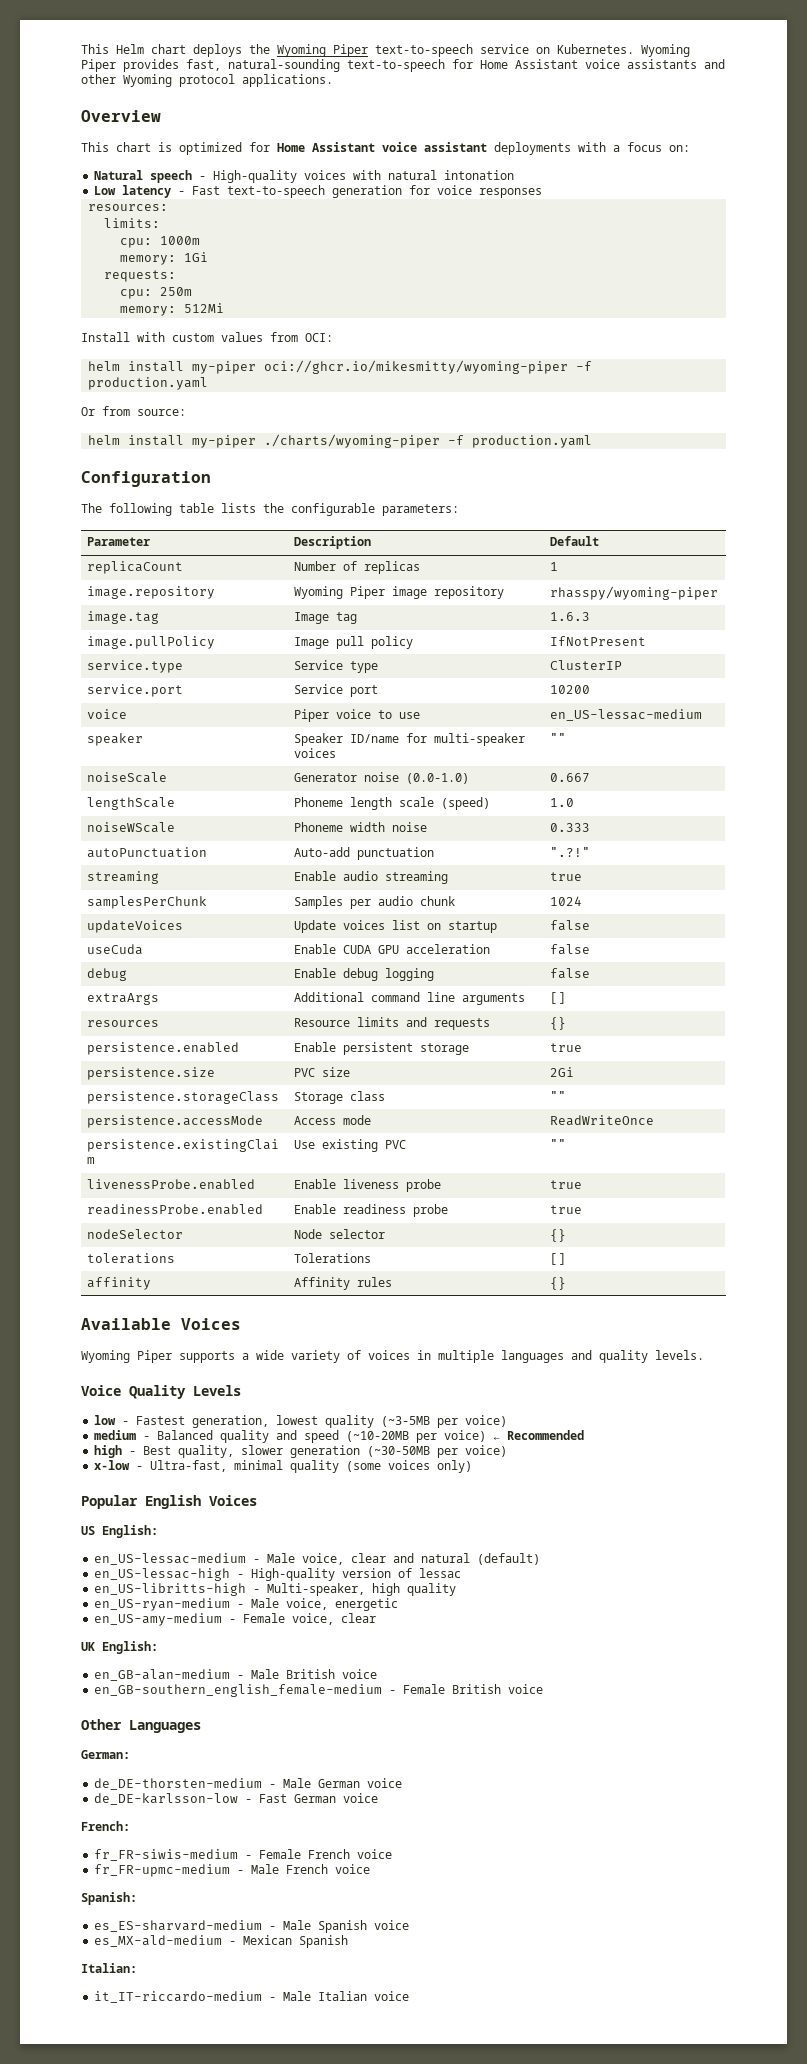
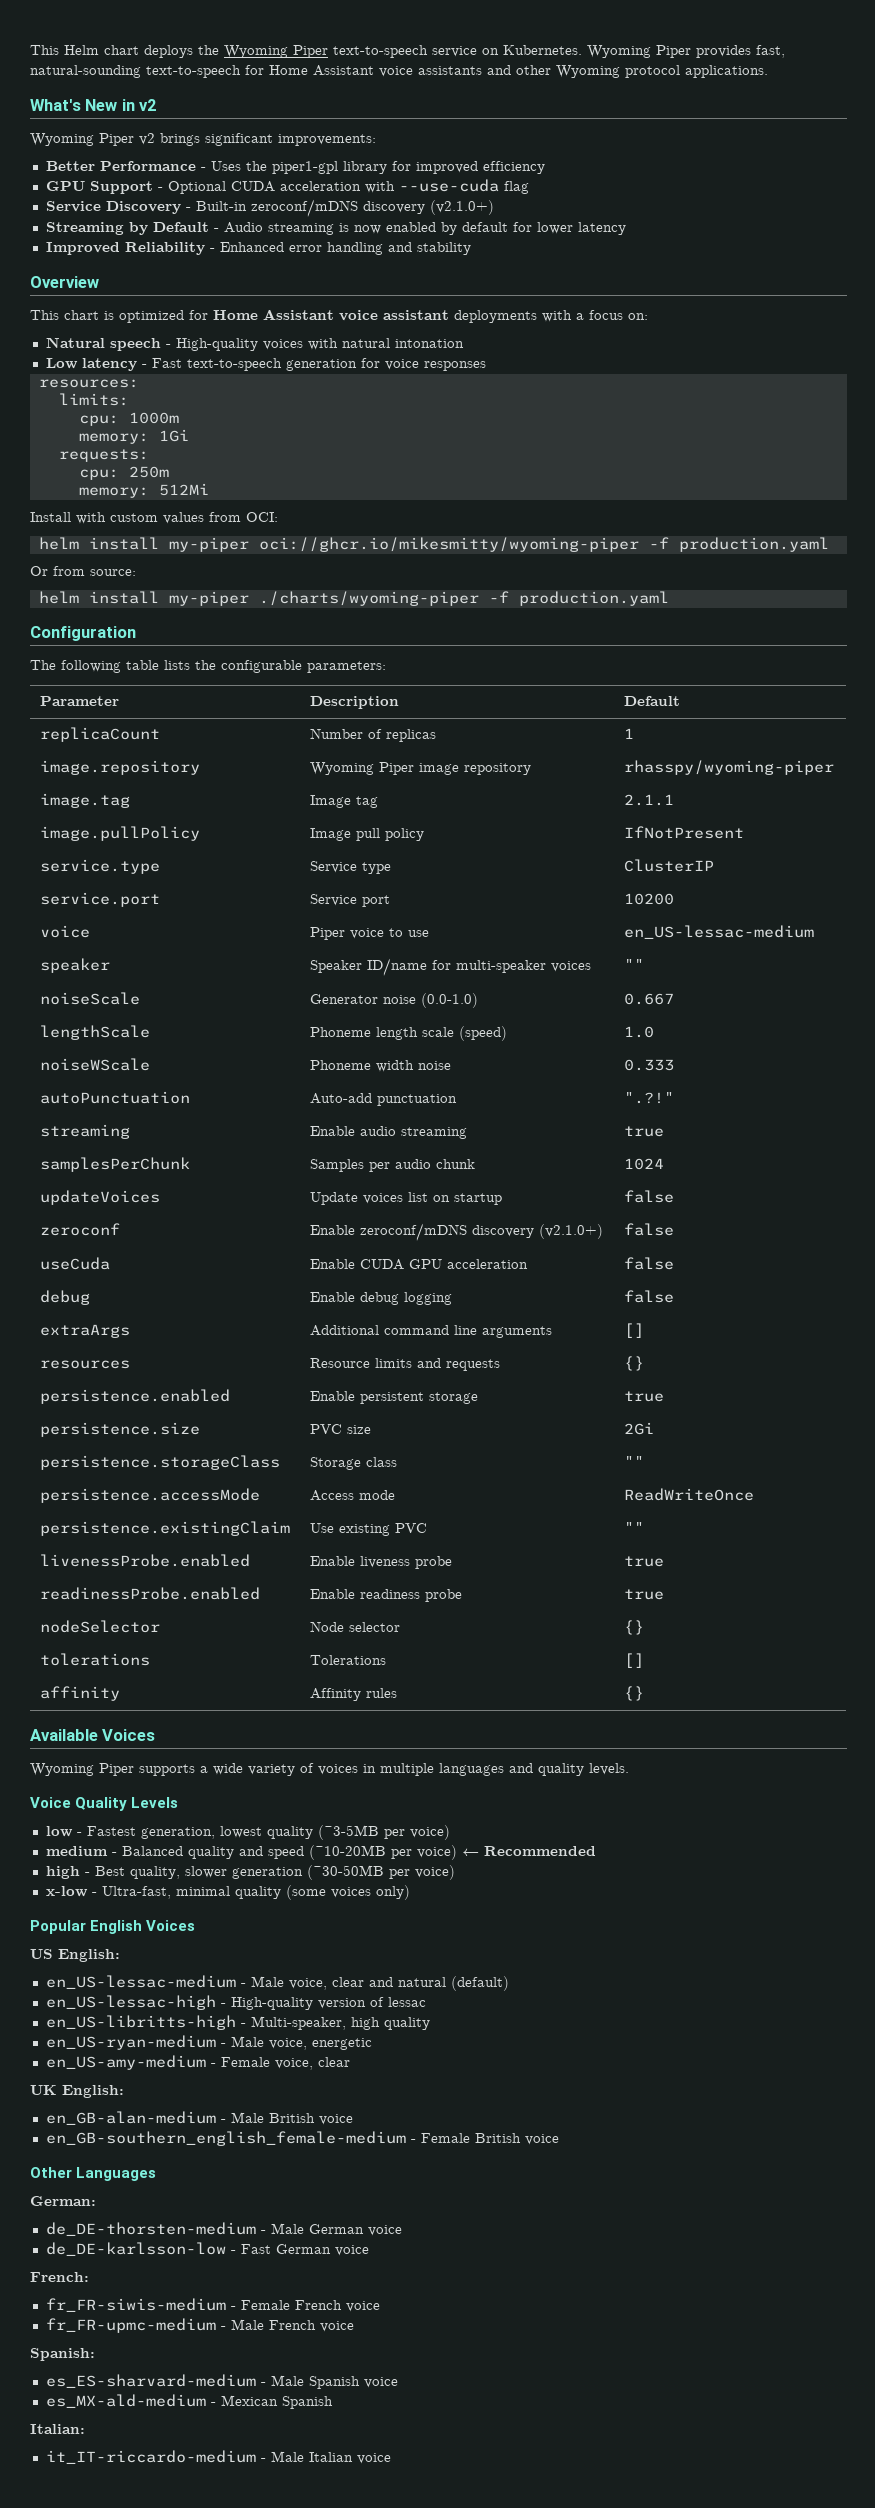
(333, 80) none -> [30,99,157,111] [30,133,376,146] [45,161,545,174] [45,179,529,194] [45,199,494,217] [45,222,626,235] [45,242,471,255] // What's New in v2 // Wyoming Piper v2 brings significant improvements: // Better Performance - Uses the piper1-gpl library for improved efficiency // GPU Support - Optional CUDA acceleration with --use-cuda flag // Service Discovery - Built-in zeroconf/mDNS discovery (v2.1.0+) // Streaming by Default - Audio streaming is now enabled by default for lower latency // Improved Reliability - Enhanced error handling and stability
[549,612,590,621] 1.6.3 -> [623,794,674,806] 2.1.1
(590, 925) none -> [39,1223,120,1236] [309,1223,603,1241] [623,1223,674,1236] // zeroconf | Enable zeroconf/mDNS discovery (v2.1.0+) | false

